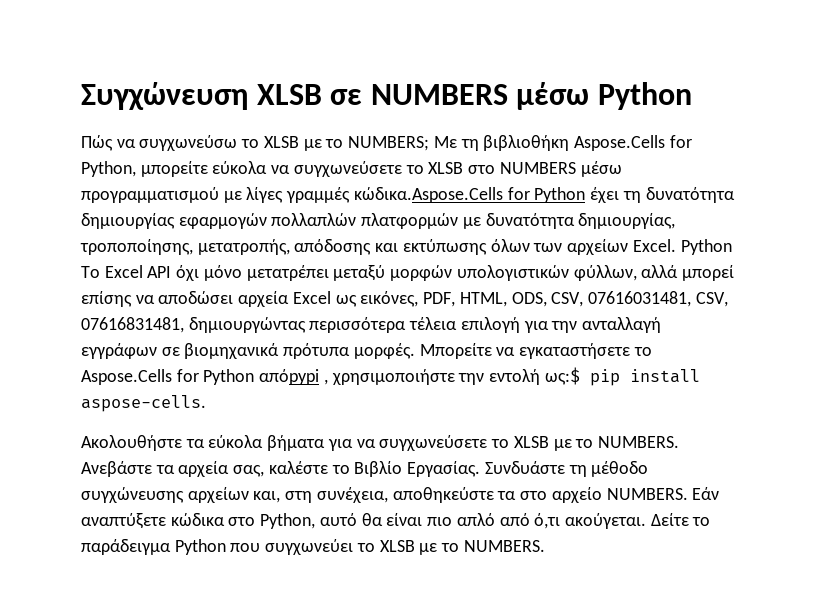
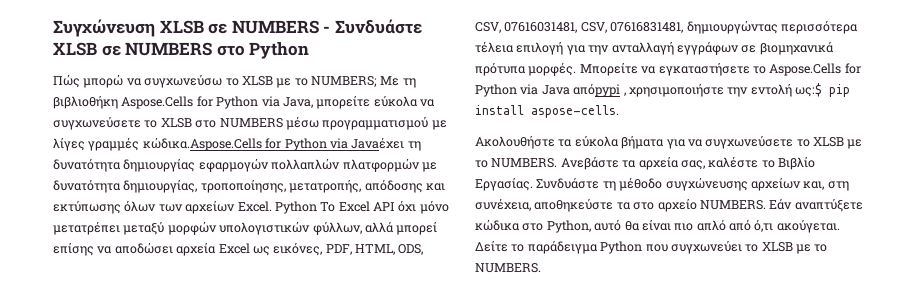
[516,82,590,110] μέσω -> [323,19,422,34] [53,42,245,56] - Συνδυάστε XLSB σε NUMBERS στο
(113, 143) none -> [83,74,124,88] μπορώ
[81,161,136,177] Python, -> [216,96,313,109] Python via Java,
[590,187,620,203] έχει -> [329,137,405,149] via Javaέχει
(255, 377) none -> [520,84,570,95] via Java

